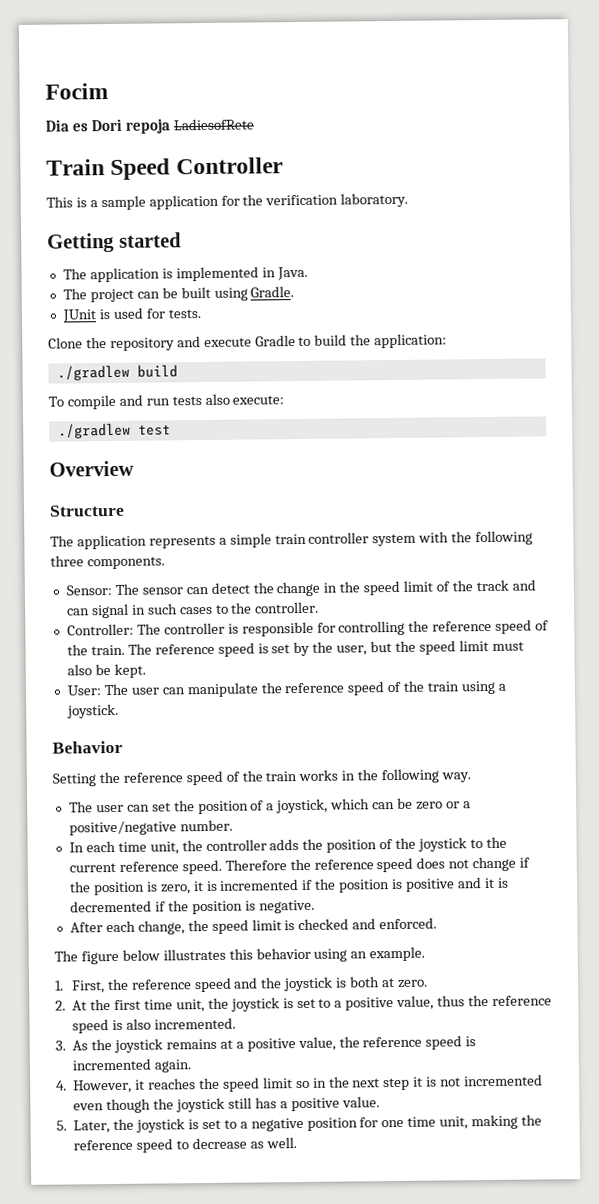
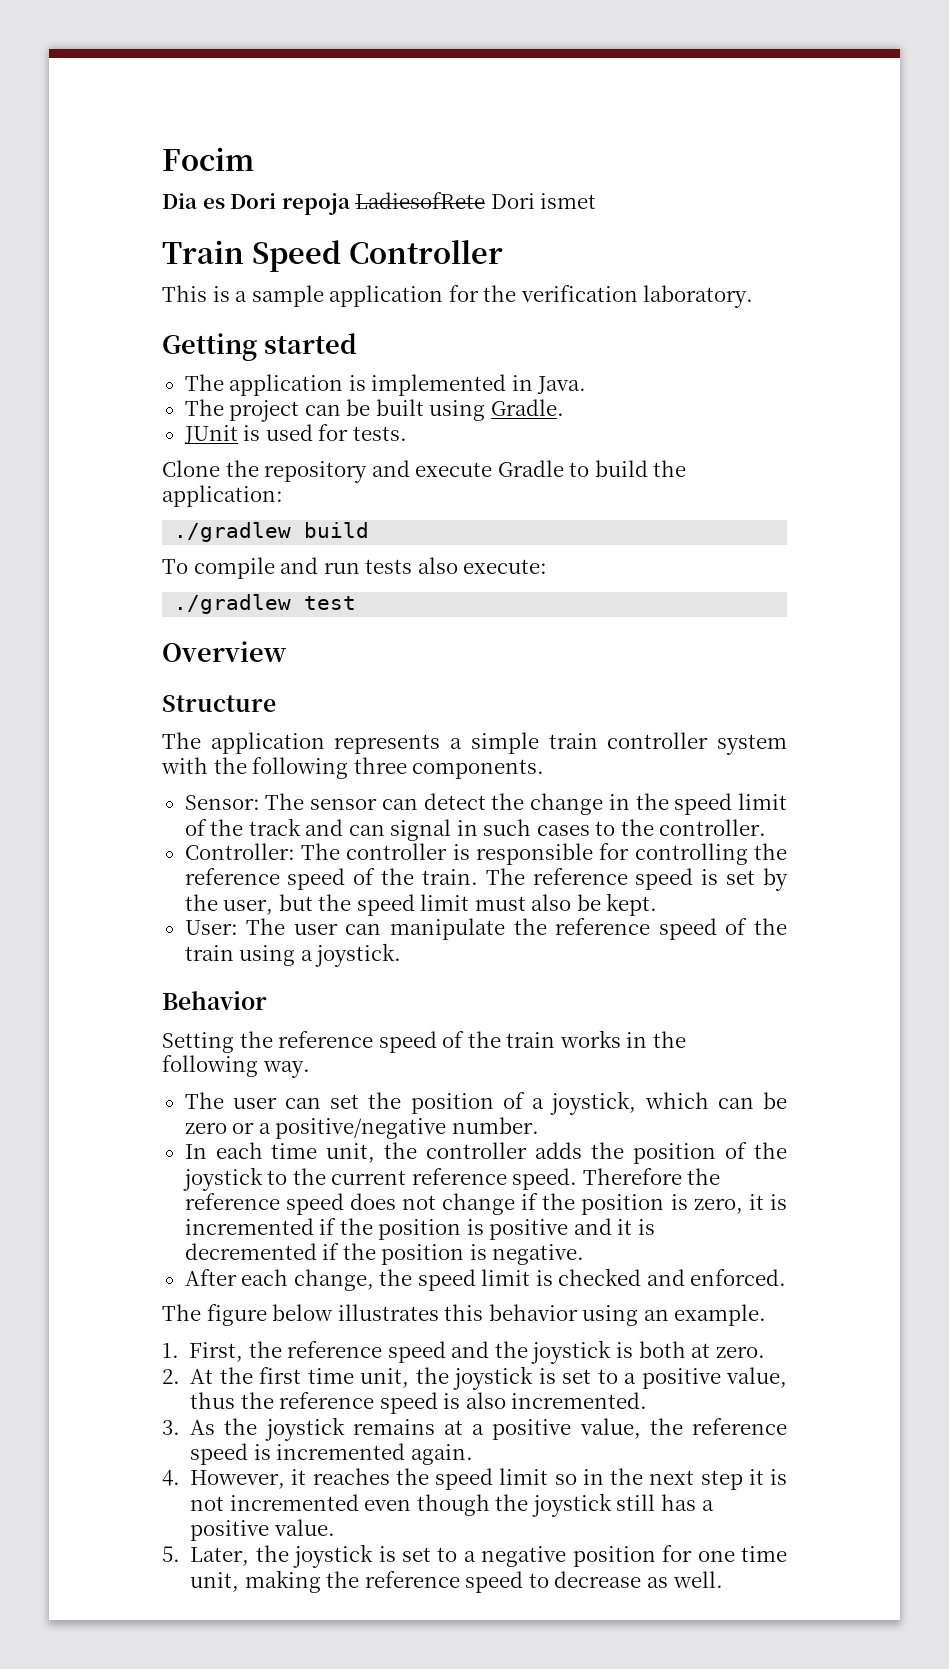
(254, 124) none -> [490,193,597,209] Dori ismet

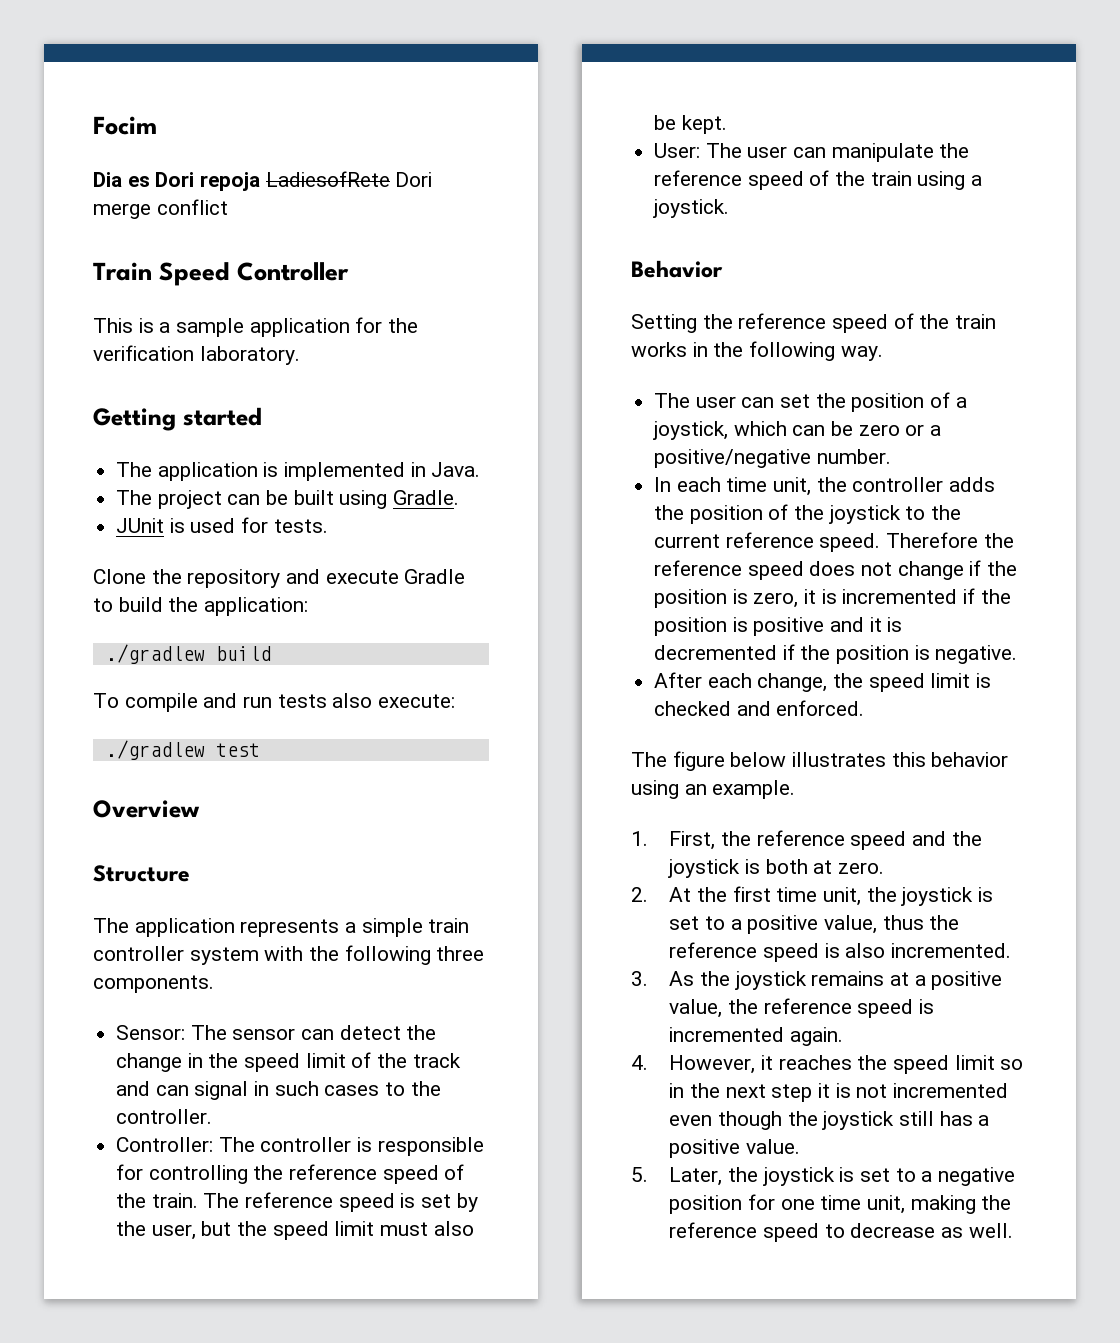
[540,193,597,209] ismet -> [93,199,228,219] merge conflict

